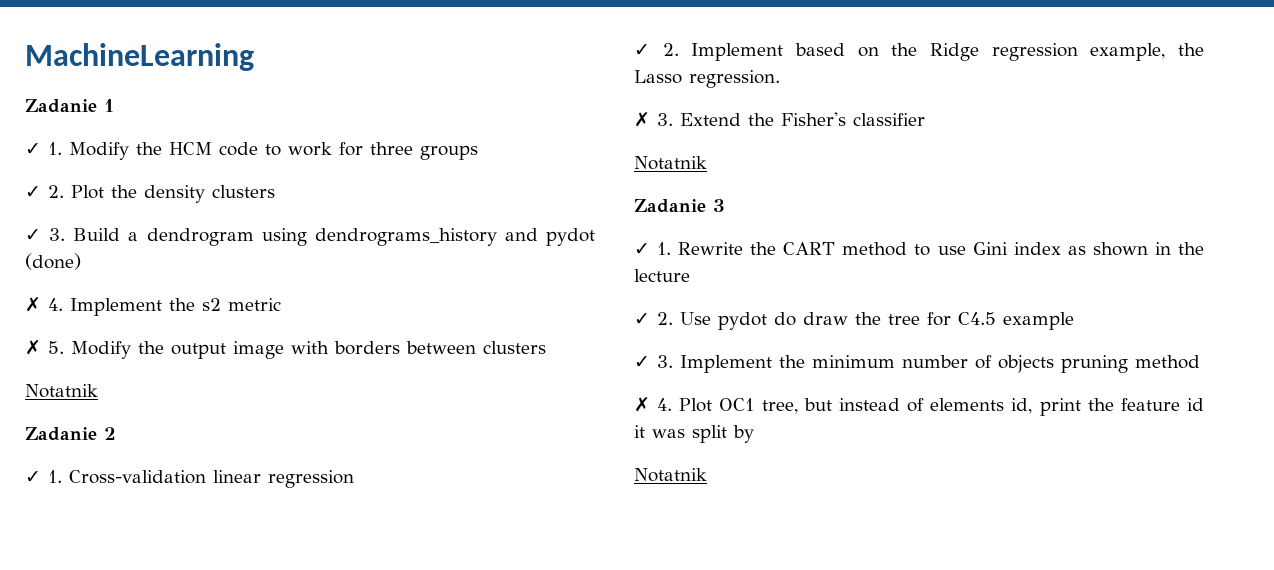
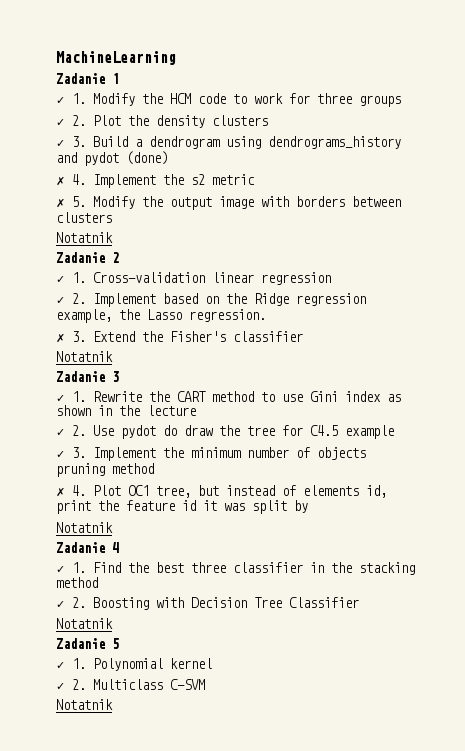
(707, 475) none -> [56,542,119,553] [56,562,415,575] [56,577,98,588] [56,597,359,610] [56,618,113,629] [56,638,119,649] [56,658,212,671] [56,679,205,690] [56,699,113,710] // Zadanie 4 // ✓ 1. Find the best three classifier in the stacking method // ✓ 2. Boosting with Decision Tree Classifier // Notatnik // Zadanie 5 // ✓ 1. Polynomial kernel // ✓ 2. Multiclass C-SVM // Notatnik

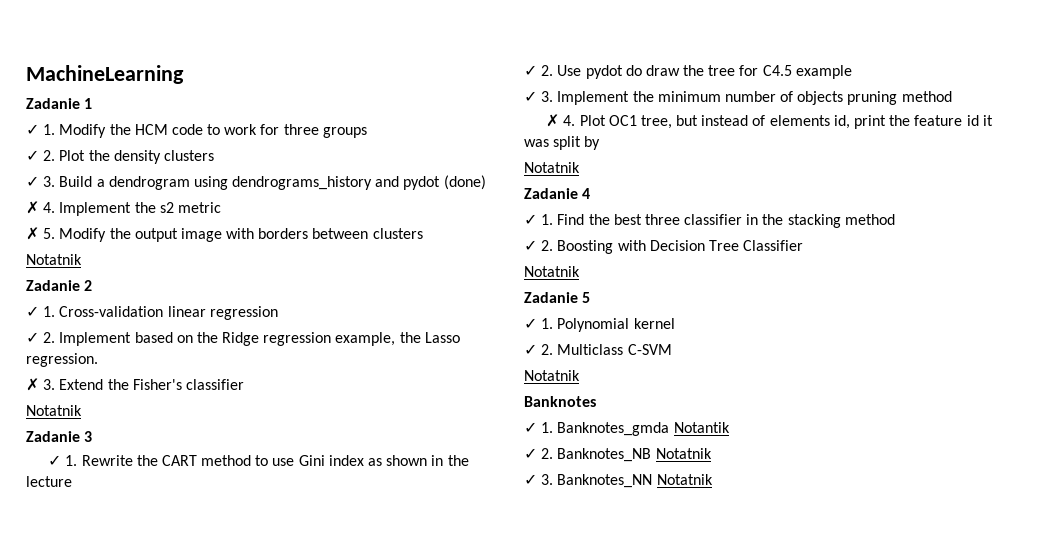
(113, 704) none -> [524,396,596,407] [524,422,730,436] [524,448,712,462] [524,474,713,488] // Banknotes // ✓ 1. Banknotes_gmda Notantik // ✓ 2. Banknotes_NB Notatnik // ✓ 3. Banknotes_NN Notatnik

